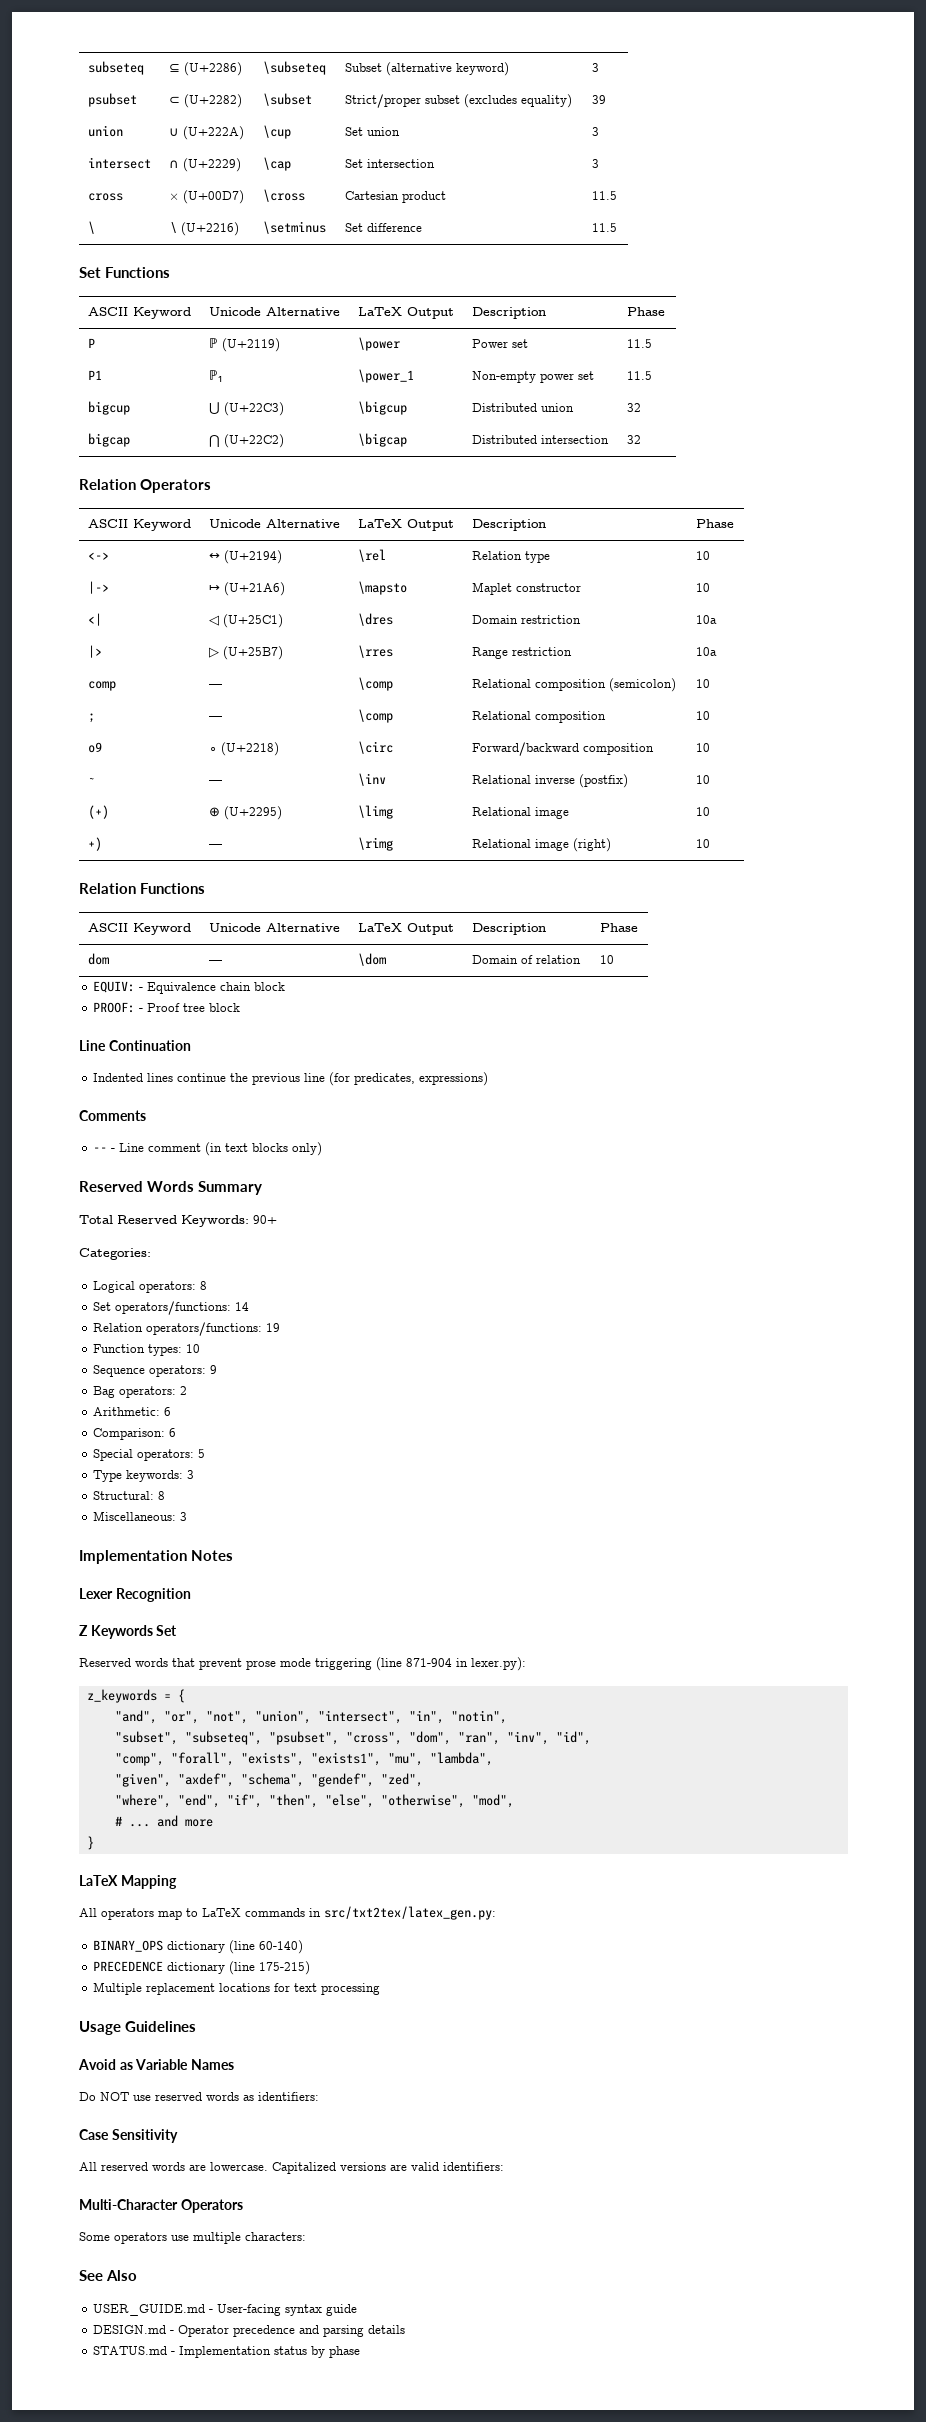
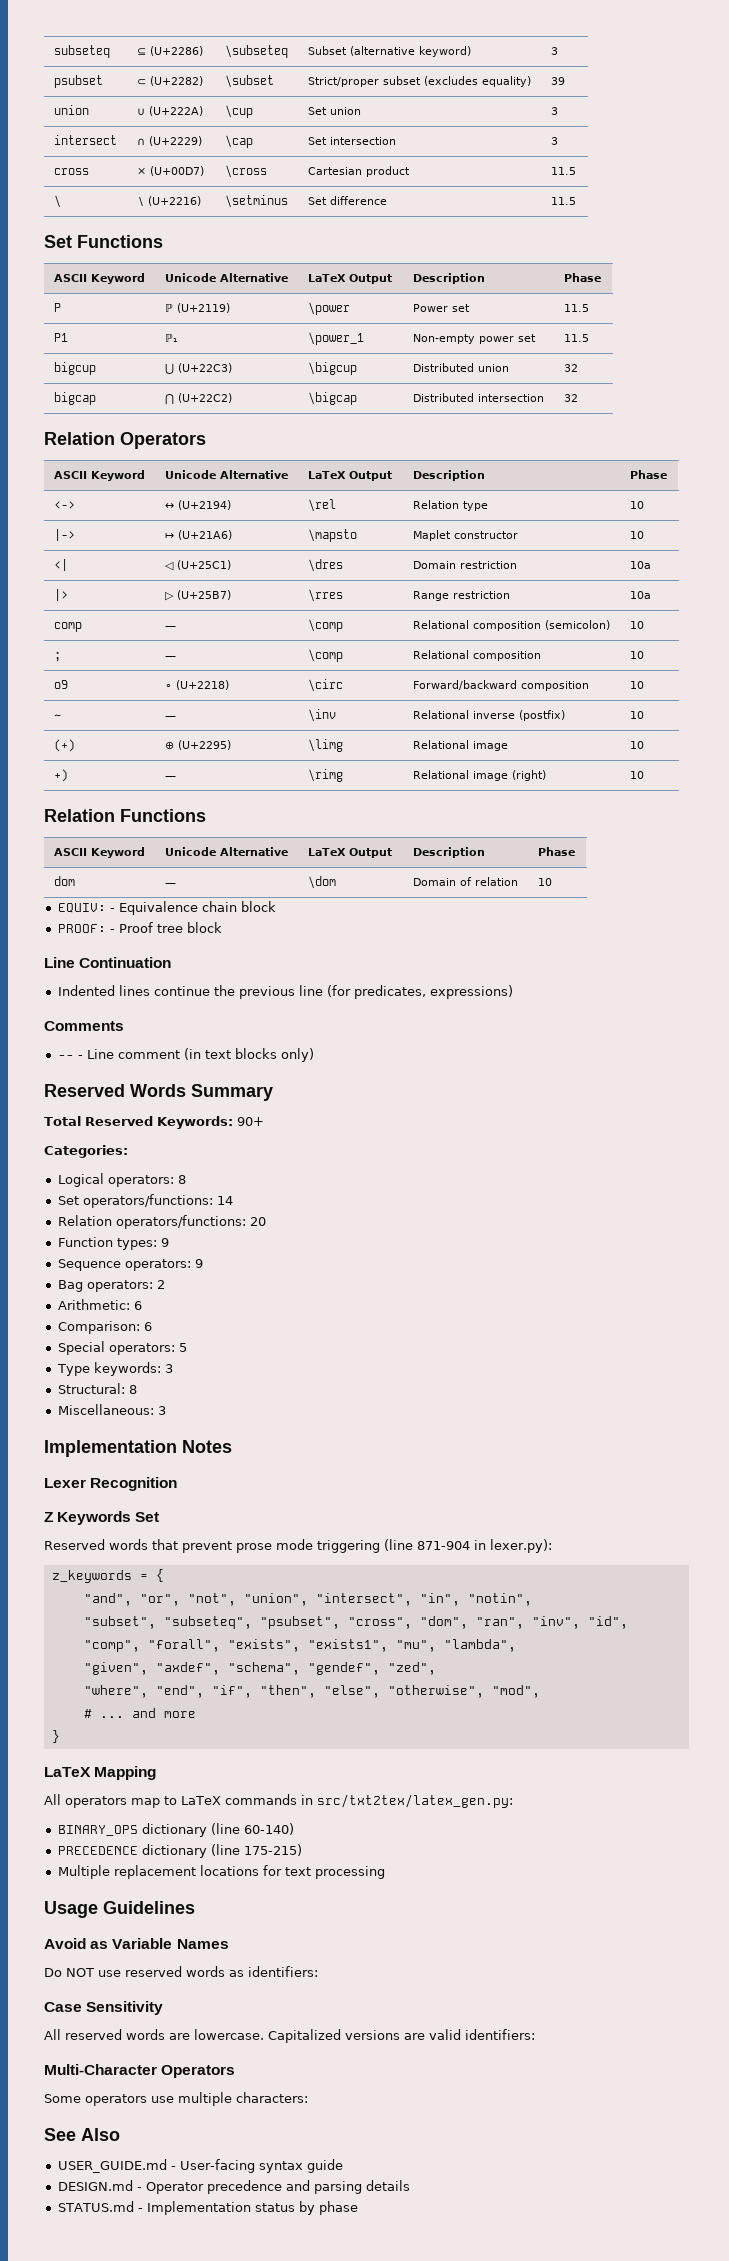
[266,1323,281,1332] 19 -> [249,1217,266,1226] 20
[186,1344,201,1353] 10 -> [160,1238,169,1247] 9

